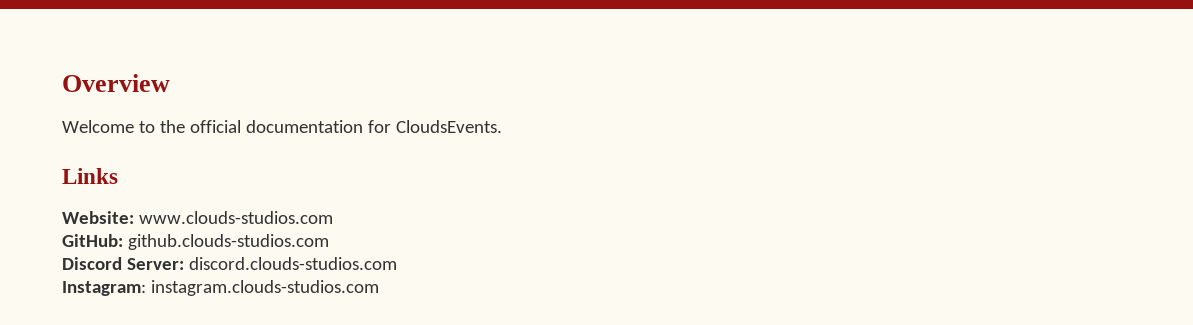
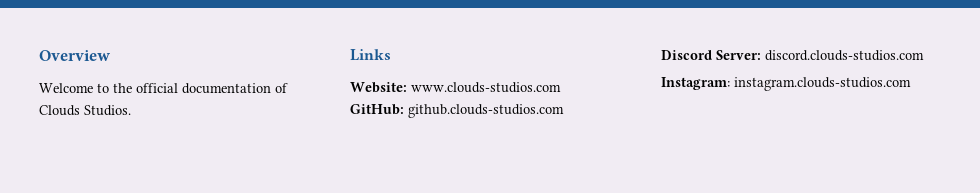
[367,120,502,133] for CloudsEvents. -> [275,83,288,93] [39,105,131,116] of Clouds Studios.

